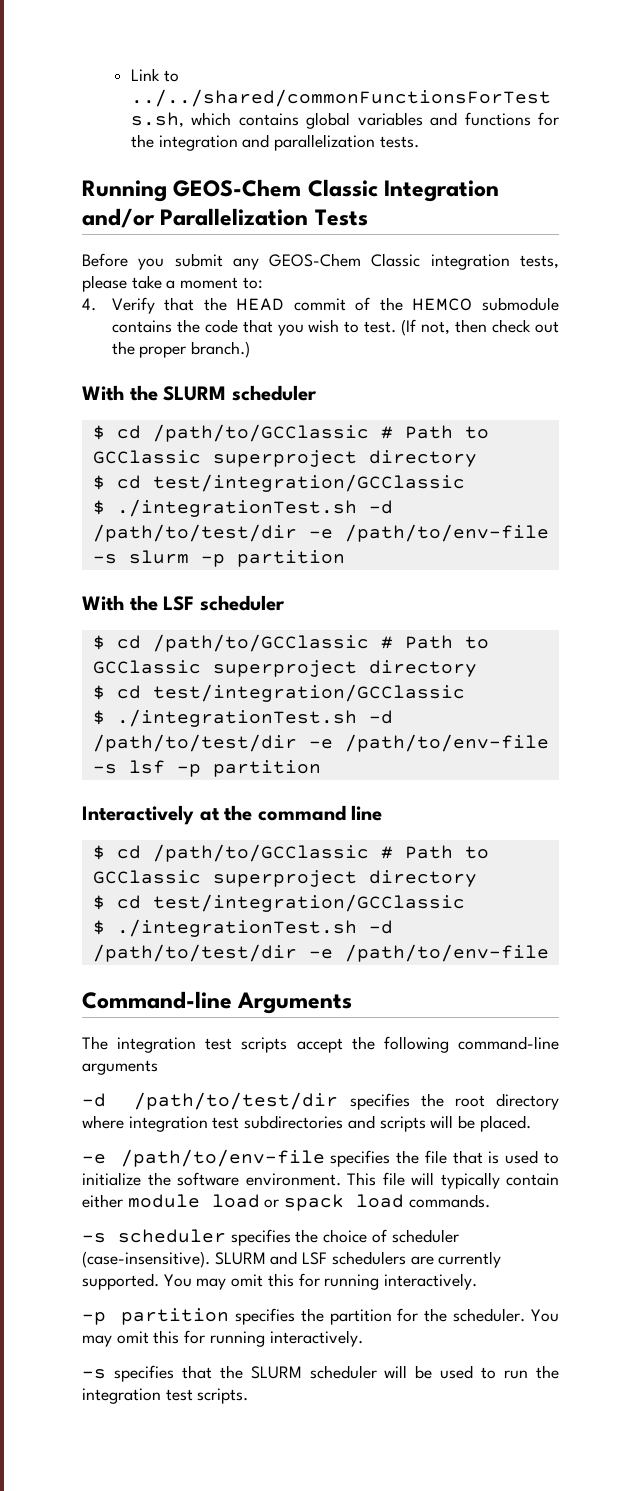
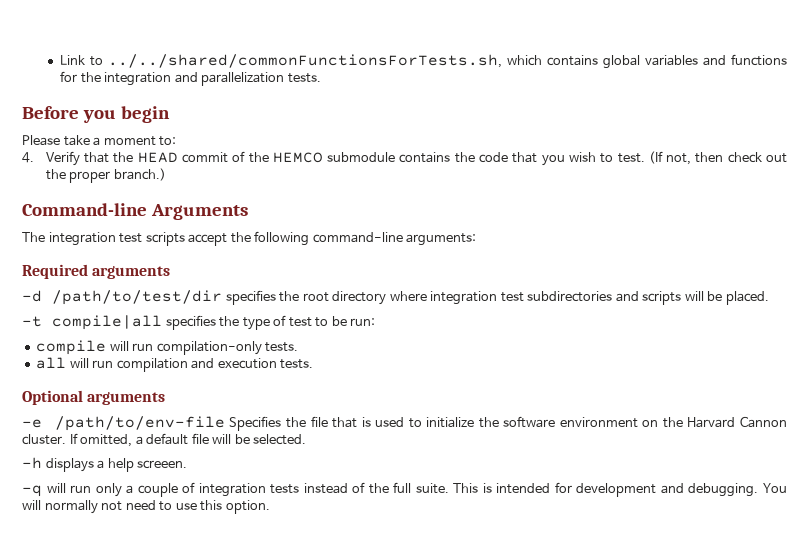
[82,179,500,202] [82,208,368,228] [82,253,559,270] [82,275,127,292] Running GEOS-Chem Classic Integration and/or Parallelization Tests // Before you submit any GEOS-Chem Classic integration tests, please -> [22,106,170,123] [22,135,60,146] Before you begin // Please
[82,385,317,401] [92,424,489,442] [92,450,477,467] [92,474,465,492] [92,499,393,517] [92,524,549,542] [92,550,345,567] [82,595,285,611] [92,634,489,652] [92,660,477,677] [92,684,465,702] [92,709,393,727] [92,734,549,752] [92,760,321,777] [82,805,383,825] [92,844,489,862] [92,870,477,887] [92,894,465,912] [92,919,393,937] [92,944,549,962] // With the SLURM scheduler // $ cd /path/to/GCClassic # Path to GCClassic superproject directory // $ cd test/integration/GCClassic // $ ./integrationTest.sh -d /path/to/test/dir -e /path/to/env-file -s slurm -p partition // With the LSF scheduler // $ cd /path/to/GCClassic # Path to GCClassic superproject directory // $ cd test/integration/GCClassic // $ ./integrationTest.sh -d /path/to/test/dir -e /path/to/env-file -s lsf -p partition // Interactively at the command line // $ cd /path/to/GCClassic # Path to GCClassic superproject directory // $ cd test/integration/GCClassic // $ ./integrationTest.sh -d /path/to/test/dir -e /path/to/env-file -> (166, 174) none
(559, 1043) none -> [406,233,477,246] [22,264,88,279] arguments: // Required
[82,1149,391,1167] // -e /path/to/env-file specifies -> [22,315,376,330] [36,340,299,355] [36,357,314,372] [22,390,166,405] [22,416,282,431] // -t compile|all specifies the type of test to be run: // compile will run compilation-only tests. // all will run compilation and execution tests. // Optional arguments // -e /path/to/env-file Specifies
[245,1172,559,1189] [82,1194,490,1211] [82,1229,459,1246] [82,1251,502,1268] [82,1273,478,1290] [82,1308,559,1325] [82,1330,363,1347] [82,1365,560,1382] [82,1388,249,1404] environment. This file will typically contain either module load or spack load commands. // -s scheduler specifies the choice of scheduler (case-insensitive). SLURM and LSF schedulers are currently supported. You may omit this for running interactively. // -p partition specifies the partition for the scheduler. You may omit this for running interactively. // -s specifies that the SLURM scheduler will be used to run the integration test scripts. -> [559,416,787,428] [22,433,307,447] [22,457,188,472] [22,482,787,497] [22,500,270,514] environment on the Harvard Cannon cluster. If omitted, a default file will be selected. // -h displays a help screeen. // -q will run only a couple of integration tests instead of the full suite. This is intended for development and debugging. You will normally not need to use this option.

